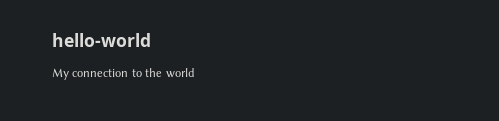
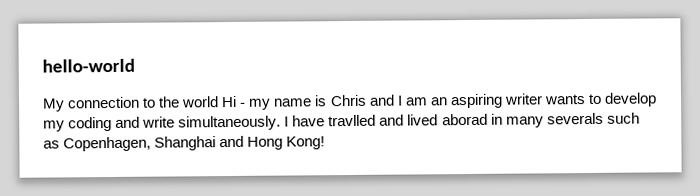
(195, 73) none -> [221,92,657,110] [43,112,640,132] [43,135,326,152] Hi - my name is Chris and I am an aspiring writer wants to develop my coding and write simultaneously. I have travlled and lived aborad in many severals such as Copenhagen, Shanghai and Hong Kong!

